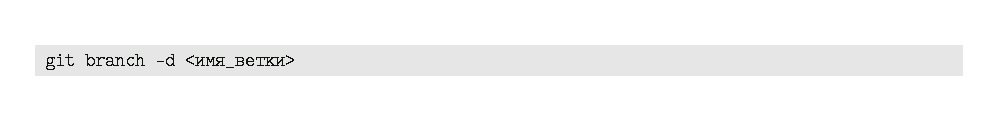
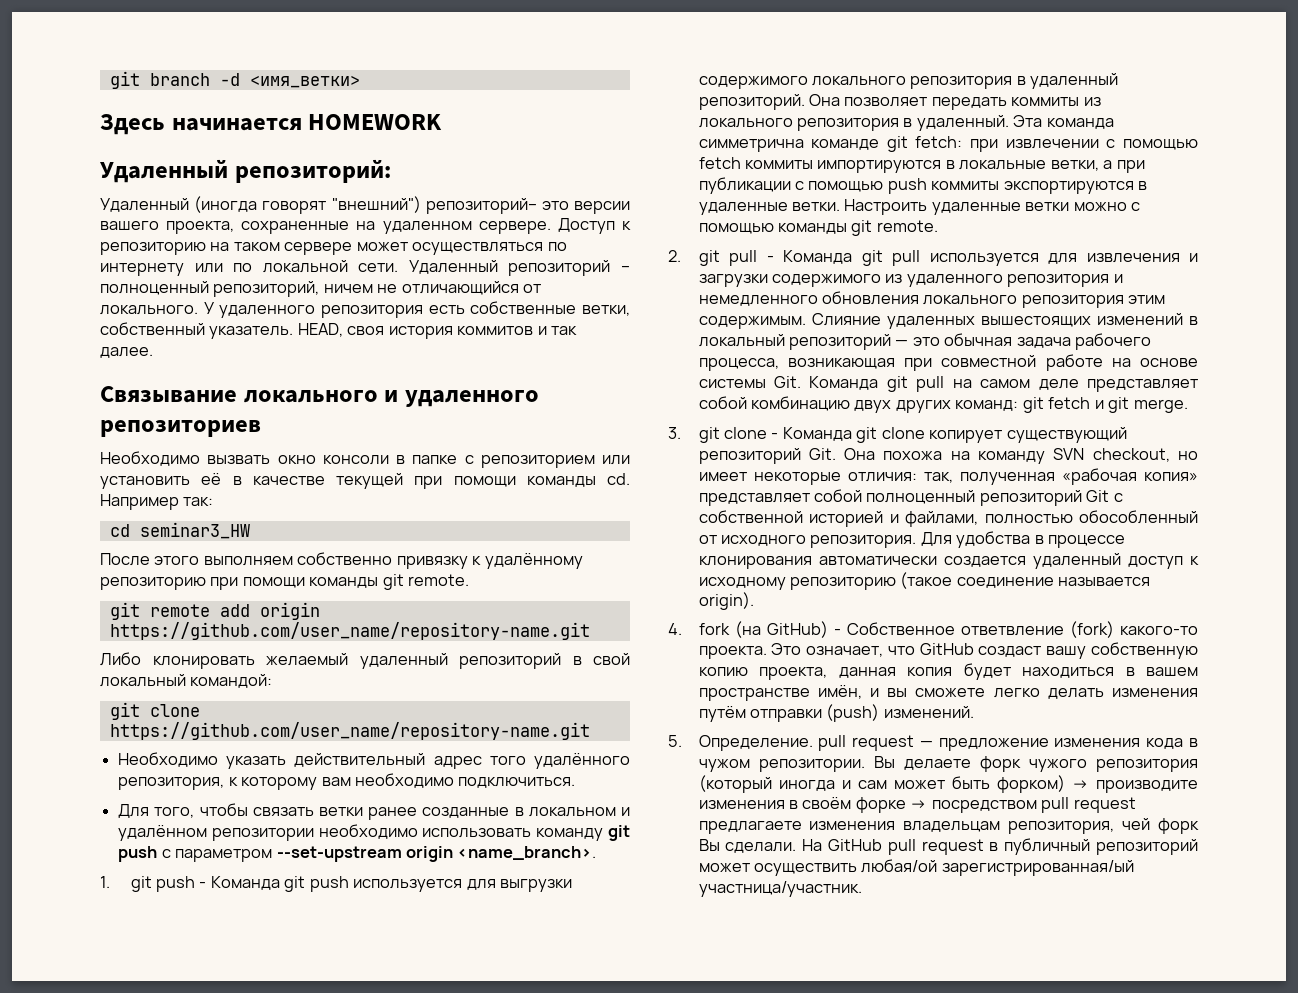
(295, 61) none -> [100,114,443,135] [100,159,391,183] [100,196,630,214] [100,218,631,234] [100,242,567,255] [100,260,630,276] [100,281,542,297] [100,301,630,318] [100,322,578,339] [100,347,153,358] [100,386,539,407] [100,420,261,437] [100,451,630,468] [100,473,630,489] [100,494,214,510] [109,522,250,539] [100,552,583,569] [100,574,470,590] [109,602,320,620] [109,622,590,640] [100,652,630,669] [100,674,273,688] [109,702,200,720] [109,722,590,740] [118,752,630,769] [118,773,576,790] [118,803,630,820] [118,824,630,841] [118,846,597,862] [100,876,573,892] [698,73,1119,89] [698,94,1101,110] [698,115,1114,131] [698,136,1198,152] [698,157,1145,173] [698,177,1148,194] [698,199,1141,215] [698,220,938,236] [668,250,1198,266] [698,274,1123,287] [698,291,1166,308] [698,313,1198,329] [698,333,1152,350] [698,354,1198,371] [698,376,1198,392] [698,396,1188,413] [668,427,1127,443] [698,448,1198,464] [698,468,1198,485] [698,489,1123,506] [698,510,1198,527] [698,531,1126,548] [698,553,1199,569] [698,572,1151,590] [698,592,754,610] [668,621,1198,638] [698,642,1198,659] [698,663,1198,680] [698,685,1198,701] [698,704,974,722] [668,735,1198,751] [698,756,1198,772] [698,775,1198,793] [698,797,1136,813] [698,818,1199,834] [698,838,1198,855] [698,859,1134,876] [698,881,862,897] // Здесь начинается HOMEWORK // Удаленный репозиторий: // Удаленный (иногда говорят "внешний") репозиторий– это версии вашего проекта, сохраненные на удаленном сервере. Доступ к репозиторию на таком сервере может осуществляться по интернету или по локальной сети. Удаленный репозиторий – полноценный репозиторий, ничем не отличающийся от локального. У удаленного репозитория есть собственные ветки, собственный указатель. HEAD, своя история коммитов и так далее. // Связывание локального и удаленного репозиториев // Необходимо вызвать окно консоли в папке с репозиторием или установить её в качестве текущей при помощи команды cd. Например так: // cd seminar3_HW // После этого выполняем собственно привязку к удалённому репозиторию при помощи команды git remote. // git remote add origin https://github.com/user_name/repository-name.git // Либо клонировать желаемый удаленный репозиторий в свой локальный командой: // git clone https://github.com/user_name/repository-name.git // Необходимо указать действительный адрес того удалённого репозитория, к которому вам необходимо подключиться. // Для того, чтобы связать ветки ранее созданные в локальном и удалённом репозитории необходимо использовать команду git push с параметром --set-upstream origin <name_branch>. // 1. git push - Команда git push используется для выгрузки содержимого локального репозитория в удаленный репозиторий. Она позволяет передать коммиты из локального репозитория в удаленный. Эта команда симметрична команде git fetch: при извлечении с помощью fetch коммиты импортируются в локальные ветки, а при публикации с помощью push коммиты экспортируются в удаленные ветки. Настроить удаленные ветки можно с помощью команды git remote. // 2. git pull - Команда git pull используется для извлечения и загрузки содержимого из удаленного репозитория и немедленного обновления локального репозитория этим содержимым. Слияние удаленных вышестоящих изменений в локальный репозиторий — это обычная задача рабочего процесса, возникающая при совместной работе на основе системы Git. Команда git pull на самом деле представляет собой комбинацию двух других команд: git fetch и git merge. // 3. git clone - Команда git clone копирует существующий репозиторий Git. Она похожа на команду SVN checkout, но имеет некоторые отличия: так, полученная «рабочая копия» представляет собой полноценный репозиторий Git с собственной историей и файлами, полностью обособленный от исходного репозитория. Для удобства в процессе клонирования автоматически создается удаленный доступ к исходному репозиторию (такое соединение называется origin). // 4. fork (на GitHub) - Cобственное ответвление (fork) какого-то проекта. Это означает, что GitHub создаст вашу собственную копию проекта, данная копия будет находиться в вашем пространстве имён, и вы сможете легко делать изменения путём отправки (push) изменений. // 5. Определение. pull request — предложение изменения кода в чужом репозитории. Вы делаете форк чужого репозитория (который иногда и сам может быть форком) → производите изменения в своём форке → посредством pull request предлагаете изменения владельцам репозитория, чей форк Вы сделали. На GitHub pull request в публичный репозиторий может осуществить любая/ой зарегистрированная/ый участница/участник.

